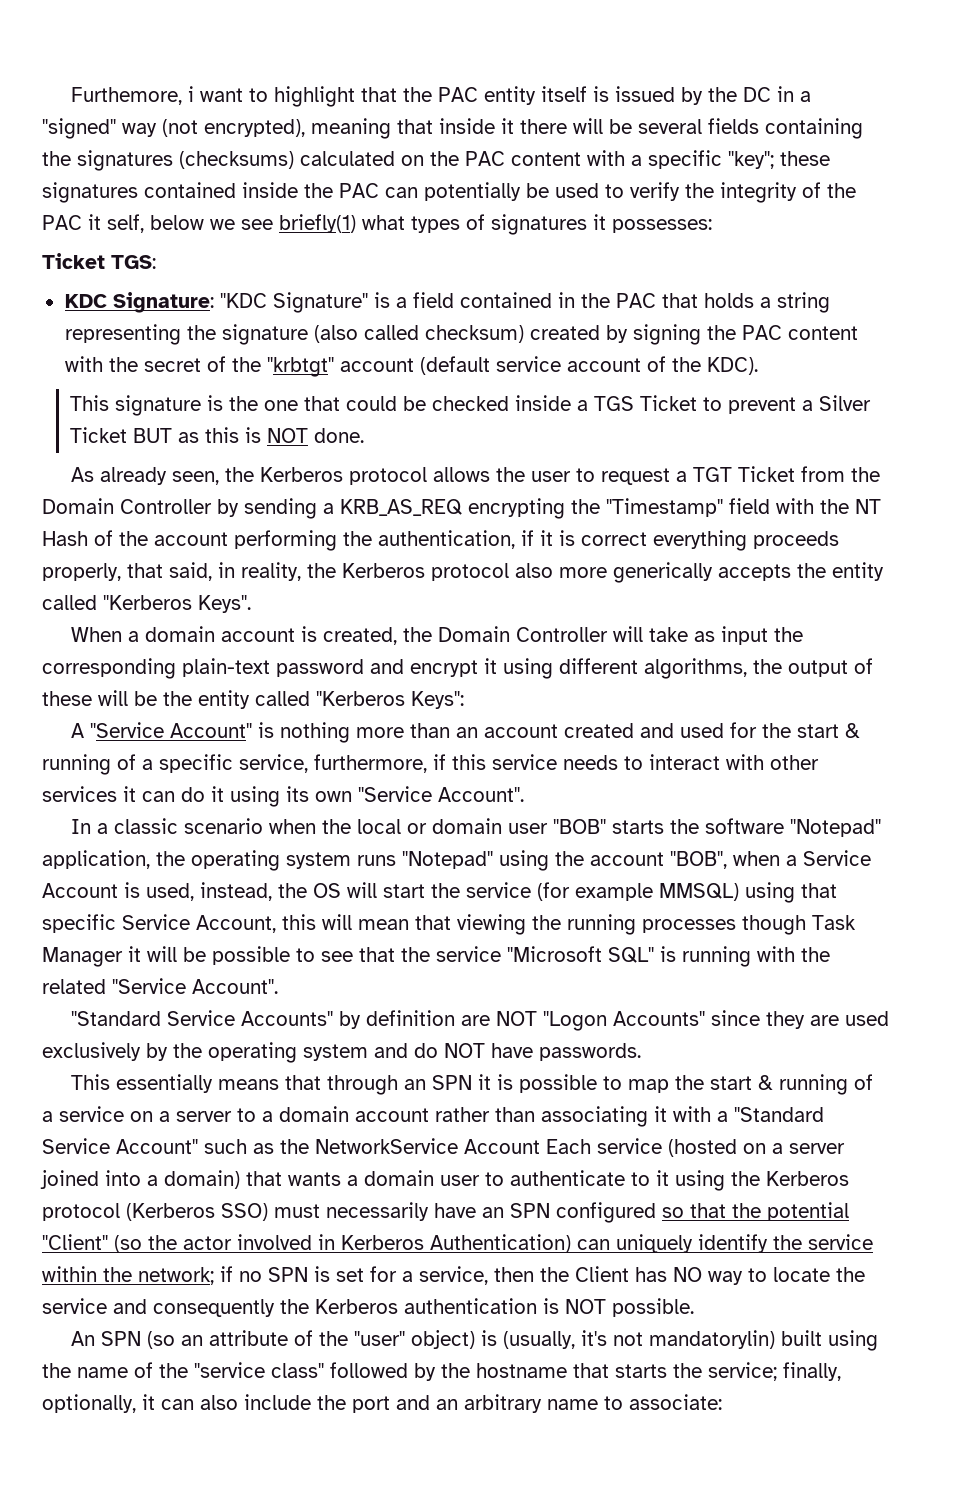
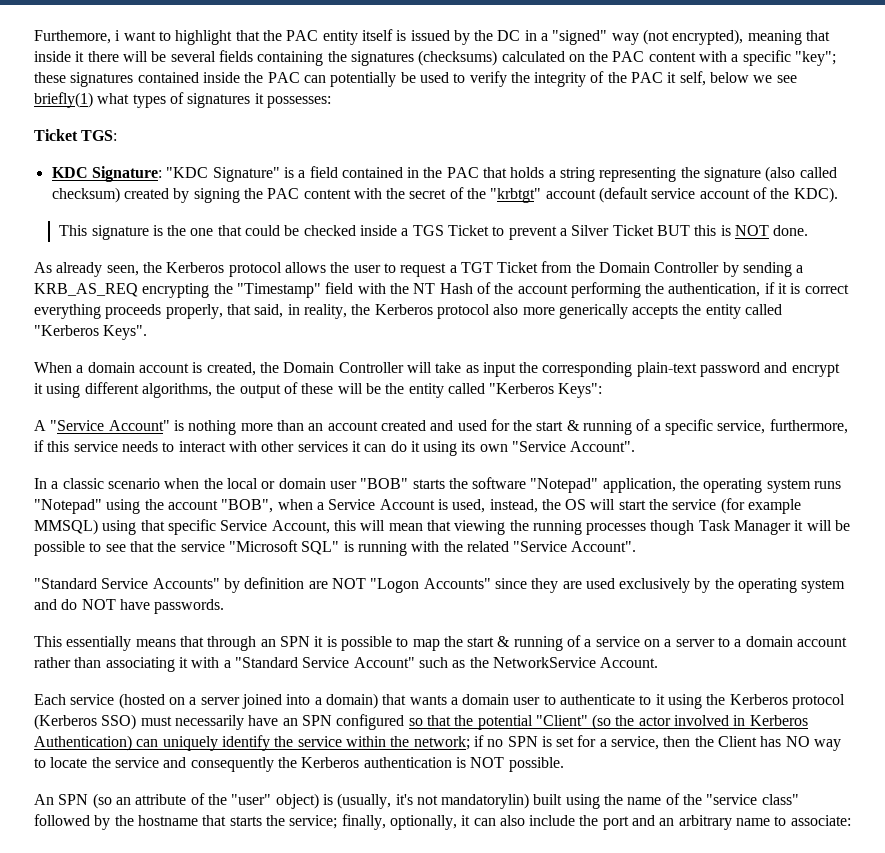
[178,432,200,443] as -> (690, 230) none
[464,1139,540,1154] Account -> [600,657,659,668] Account. //

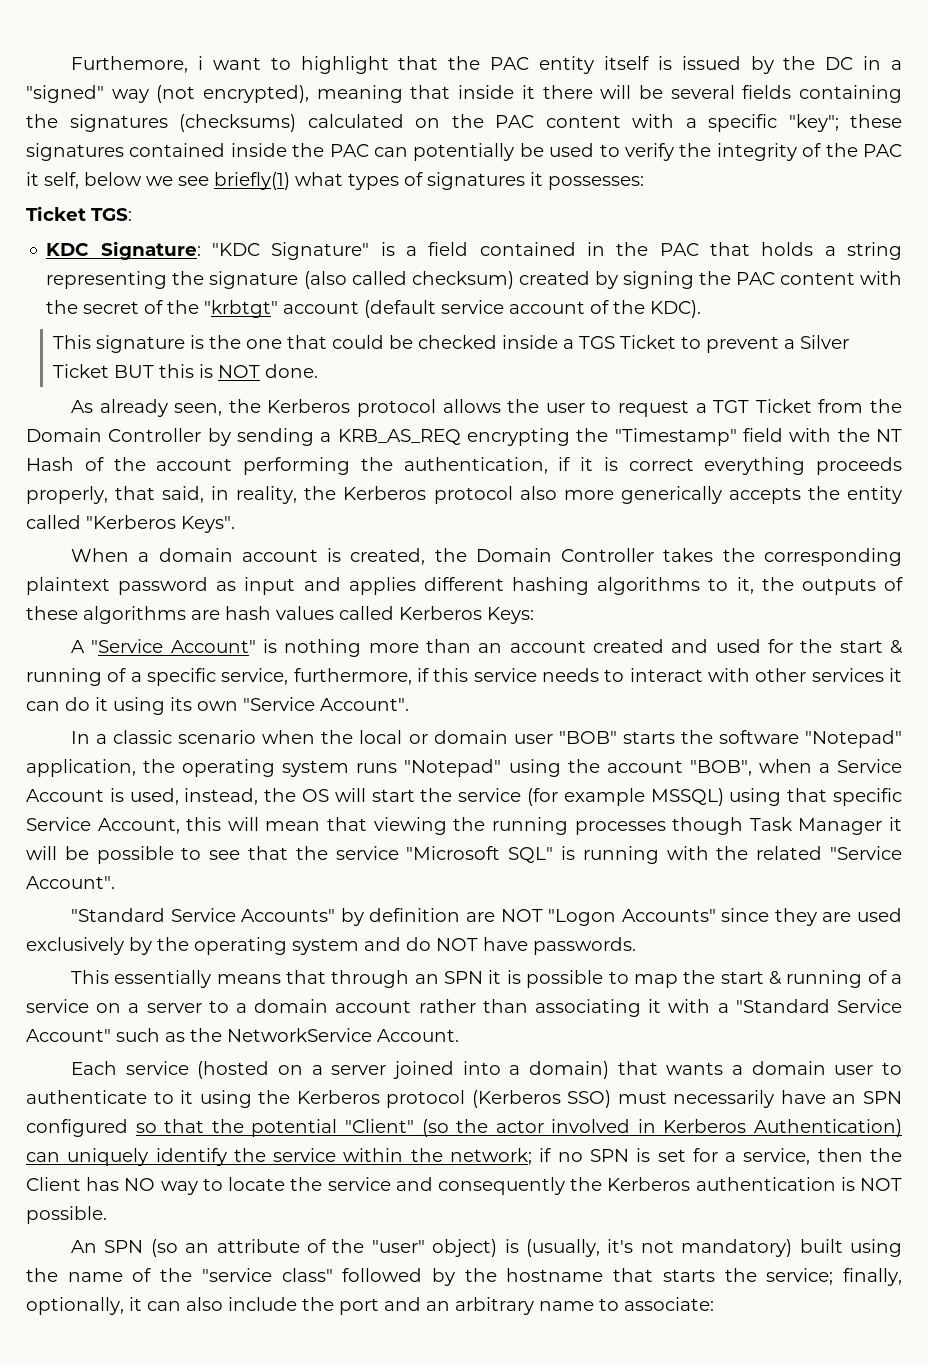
[406,362,840,377] [34,382,603,398] will take as input the corresponding plain-text password and encrypt it using different algorithms, the output of these will be the entity called "Kerberos Keys": -> [663,548,902,566] [26,577,904,595] [26,606,534,624] takes the corresponding plaintext password as input and applies different hashing algorithms to it, the outputs of these algorithms are hash values called Kerberos Keys:
[34,519,98,535] MMSQL) -> [650,788,724,806] MSSQL)
[441,793,530,809] mandatorylin) -> [681,1239,793,1257] mandatory)

